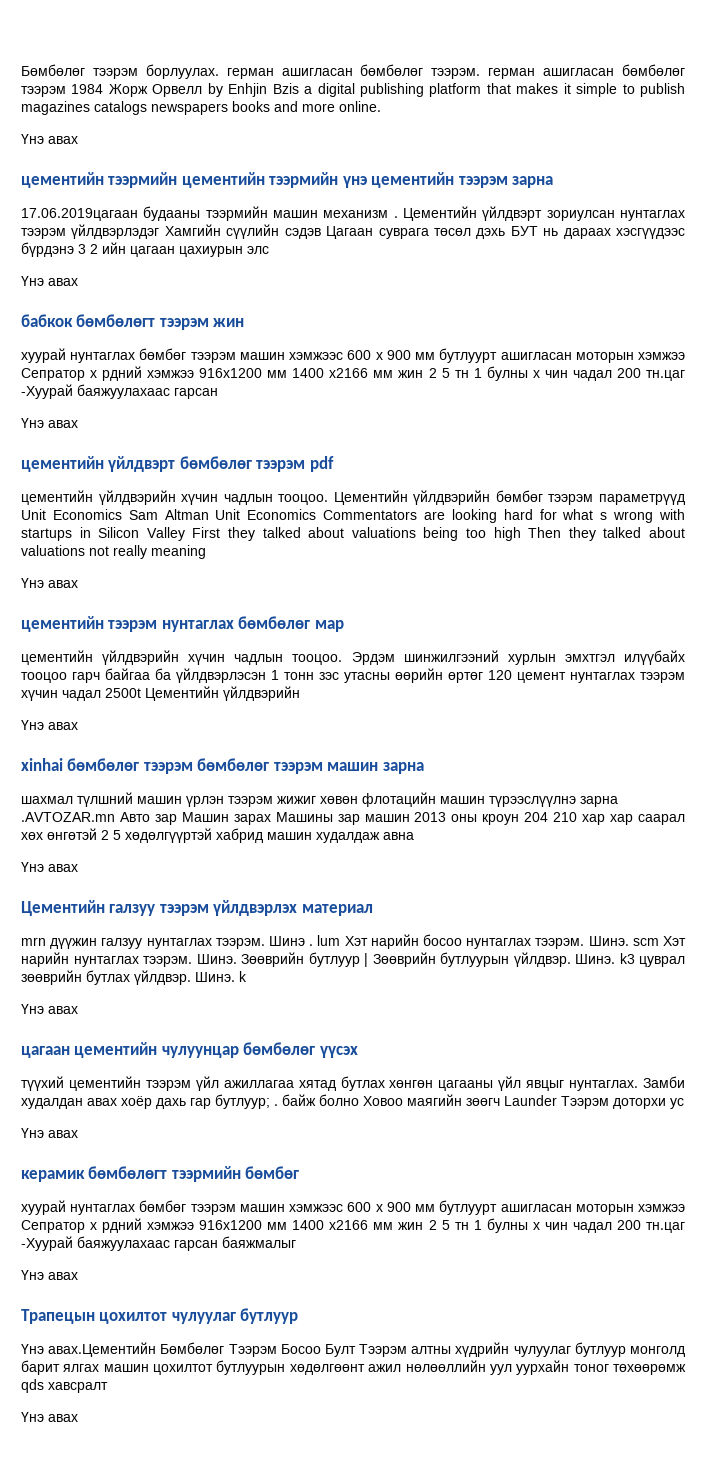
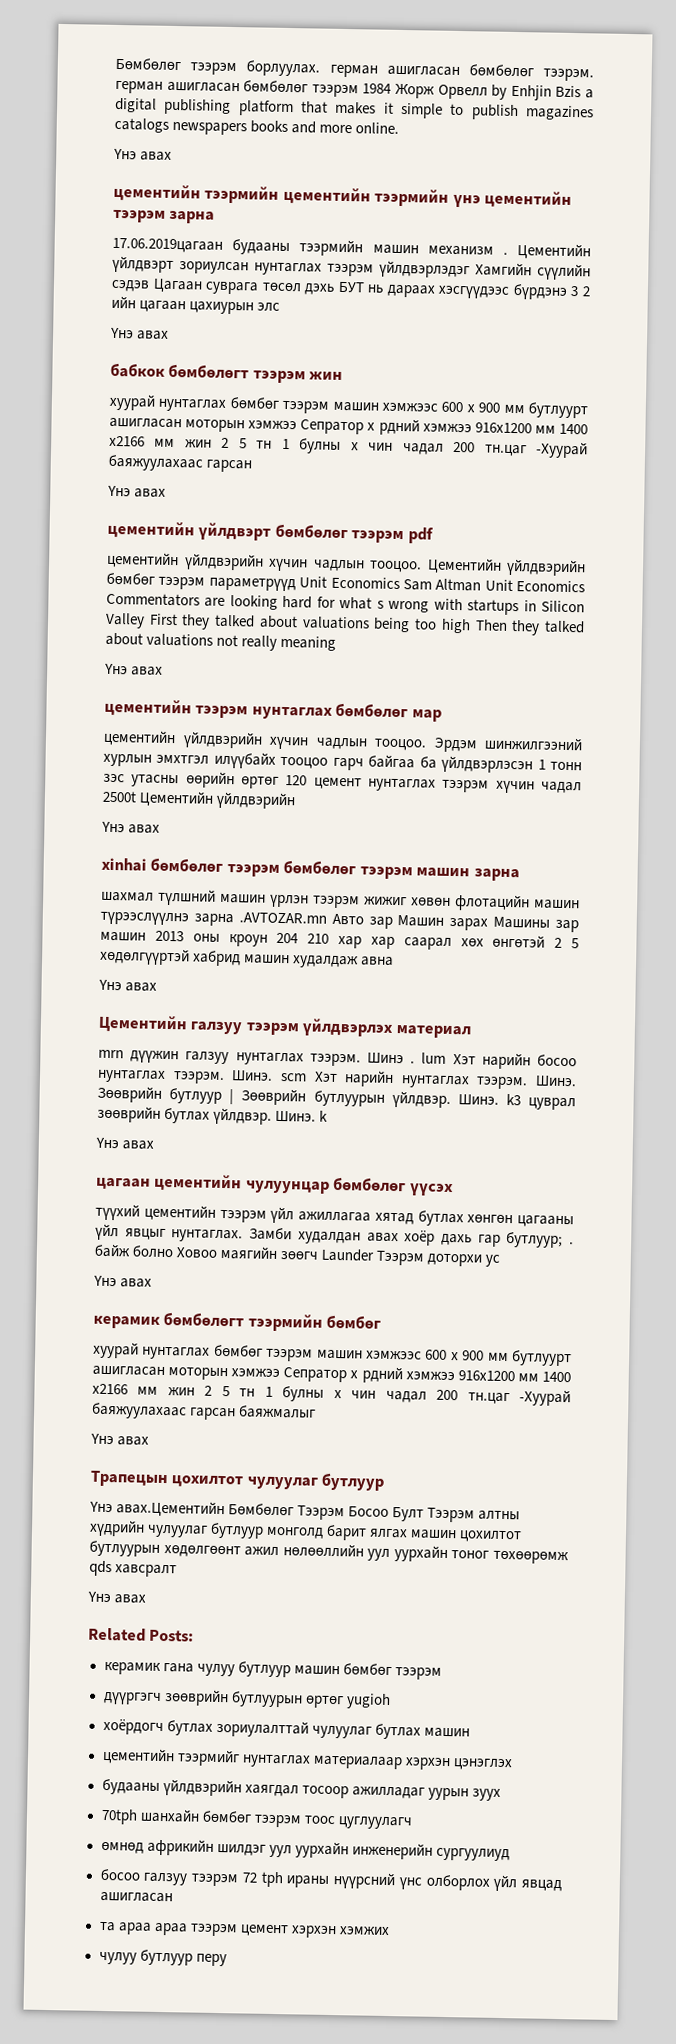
(78, 1418) none -> [88,1627,195,1642] [103,1661,442,1680] [102,1689,391,1710] [102,1718,470,1740] [101,1747,513,1771] [101,1778,501,1801] [100,1808,412,1830] [100,1838,510,1862] [99,1868,562,1892] [99,1891,173,1903] [98,1921,390,1939] [98,1949,227,1967] // Related Posts: // керамик гана чулуу бутлуур машин бөмбөг тээрэм // дүүргэгч зөөврийн бутлуурын өртөг yugioh // хоёрдогч бутлах зориулалттай чулуулаг бутлах машин // цементийн тээрмийг нунтаглах материалаар хэрхэн цэнэглэх // будааны үйлдвэрийн хаягдал тосоор ажилладаг уурын зуух // 70tph шанхайн бөмбөг тээрэм тоос цуглуулагч // өмнөд африкийн шилдэг уул уурхайн инженерийн сургуулиуд // босоо галзуу тээрэм 72 tph ираны нүүрсний үнс олборлох үйл явцад ашигласан // та араа араа тээрэм цемент хэрхэн хэмжих // чулуу бутлуур перу

